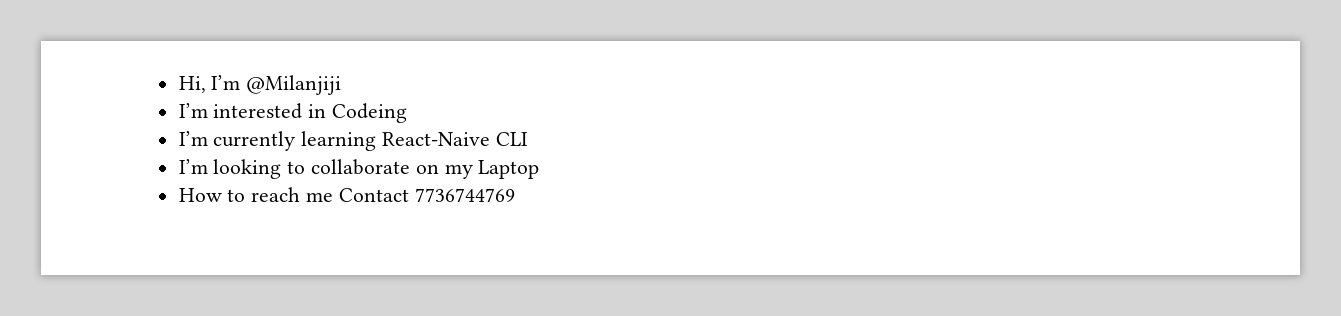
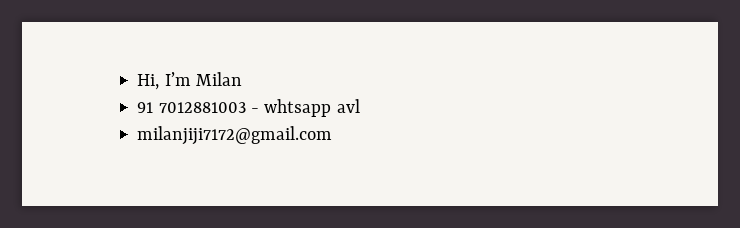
[246,75,342,95] [178,103,408,123] [178,131,528,151] [178,159,540,179] [178,187,515,202] @Milanjiji // I’m interested in Codeing // I’m currently learning React-Naive CLI // I’m looking to collaborate on my Laptop // How to reach me Contact 7736744769 -> [195,72,242,86] [137,99,360,117] [137,126,333,145] Milan // 91 7012881003 - whtsapp avl // milanjiji7172@gmail.com

